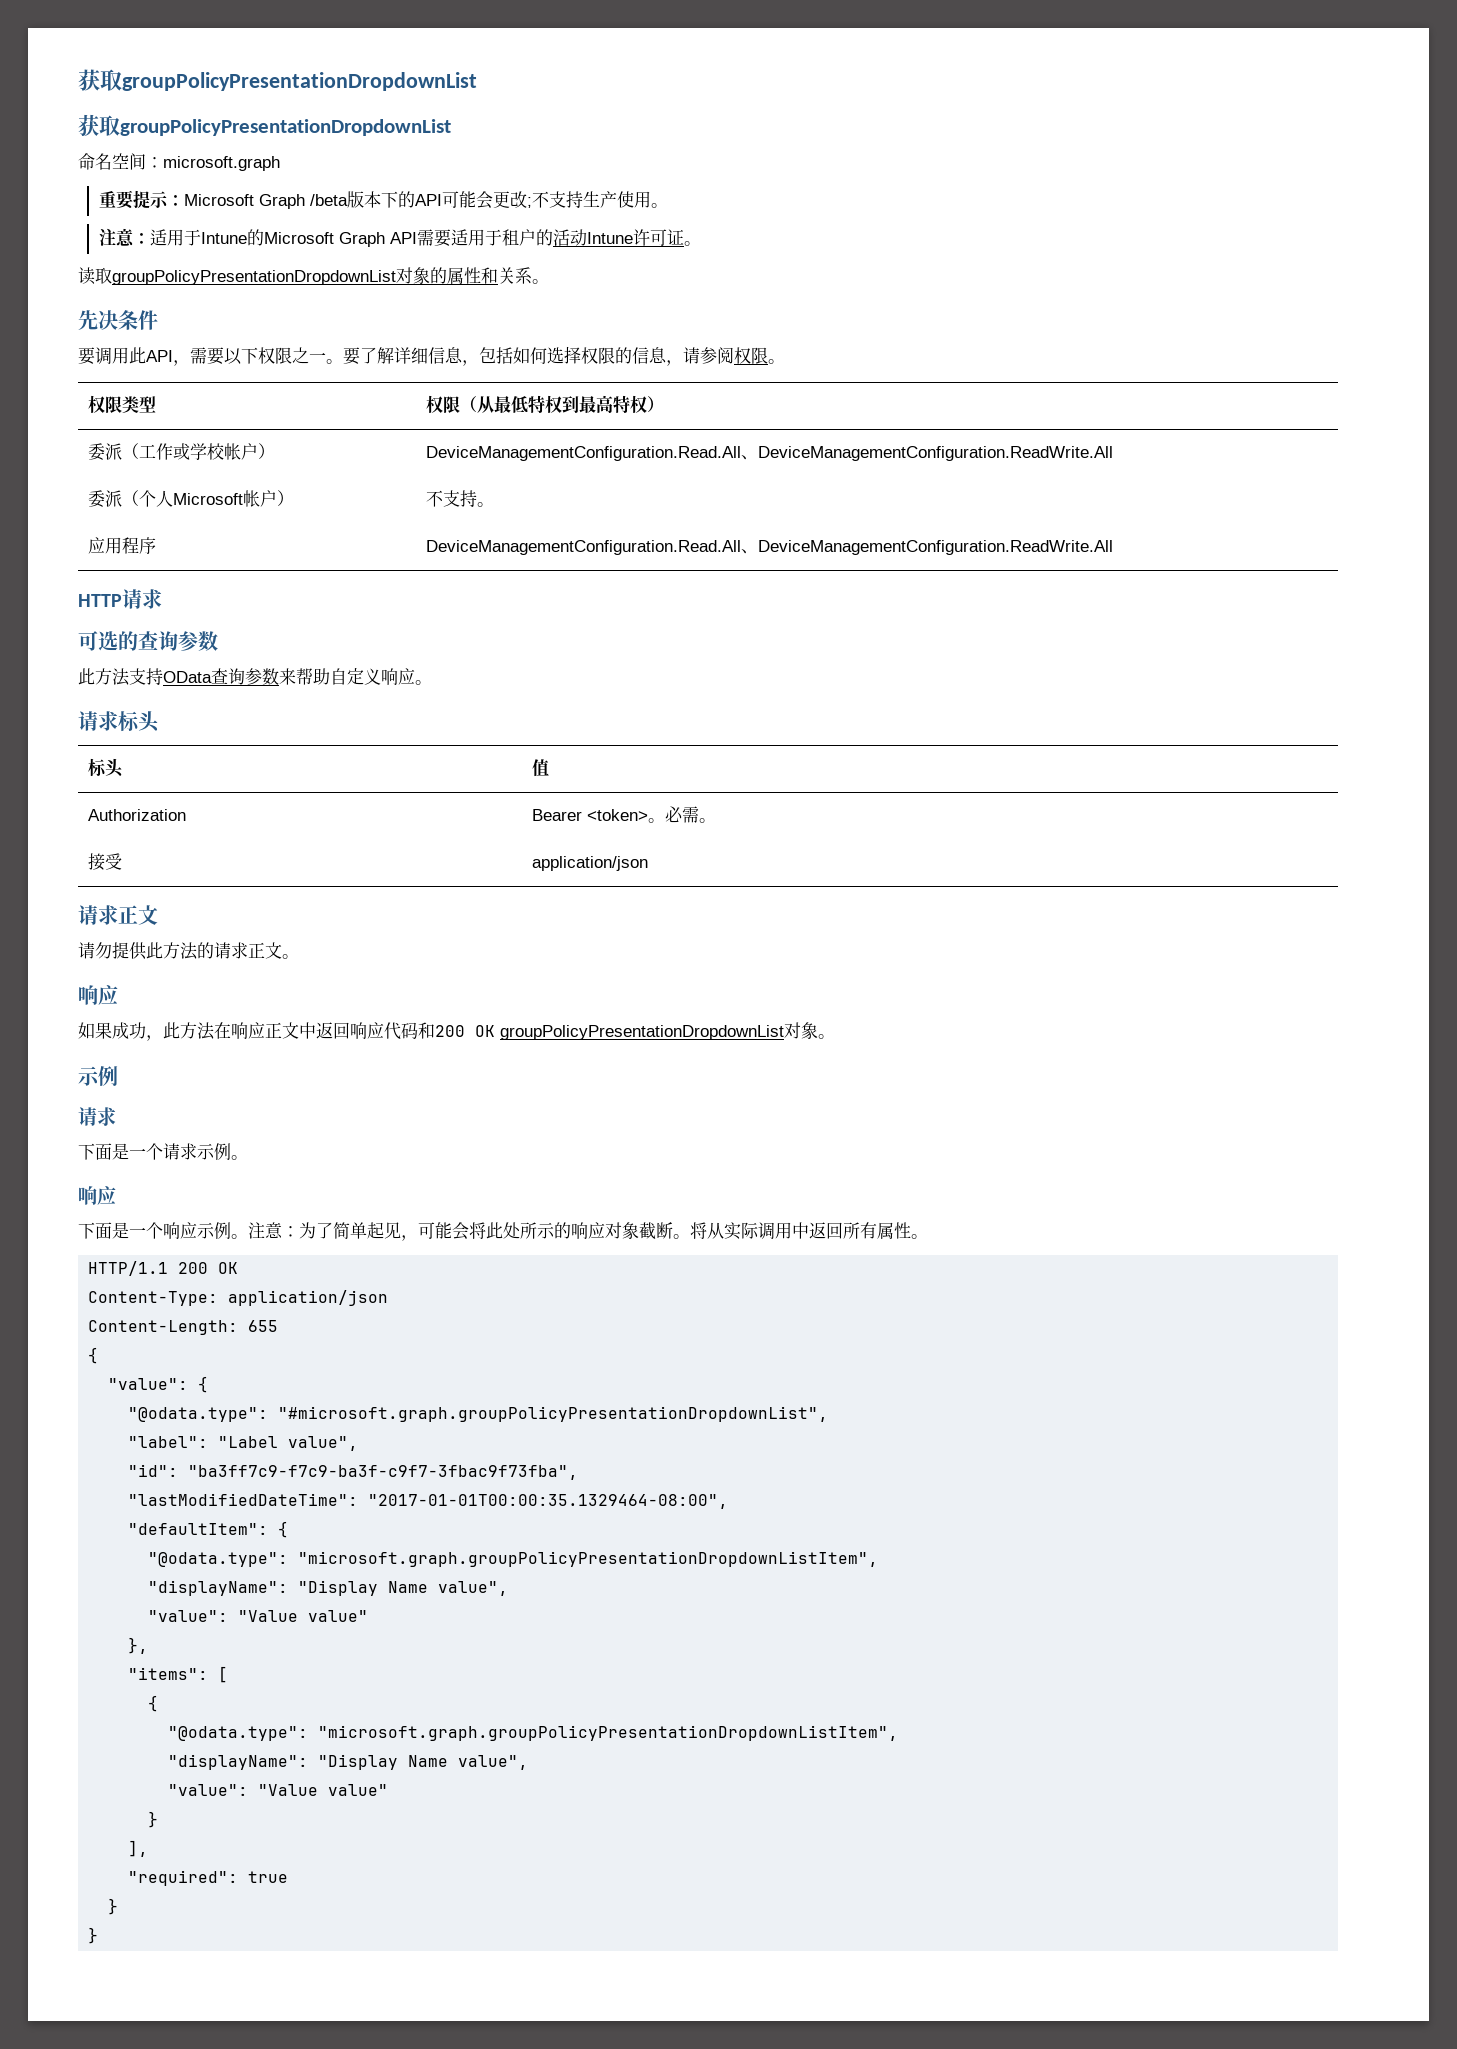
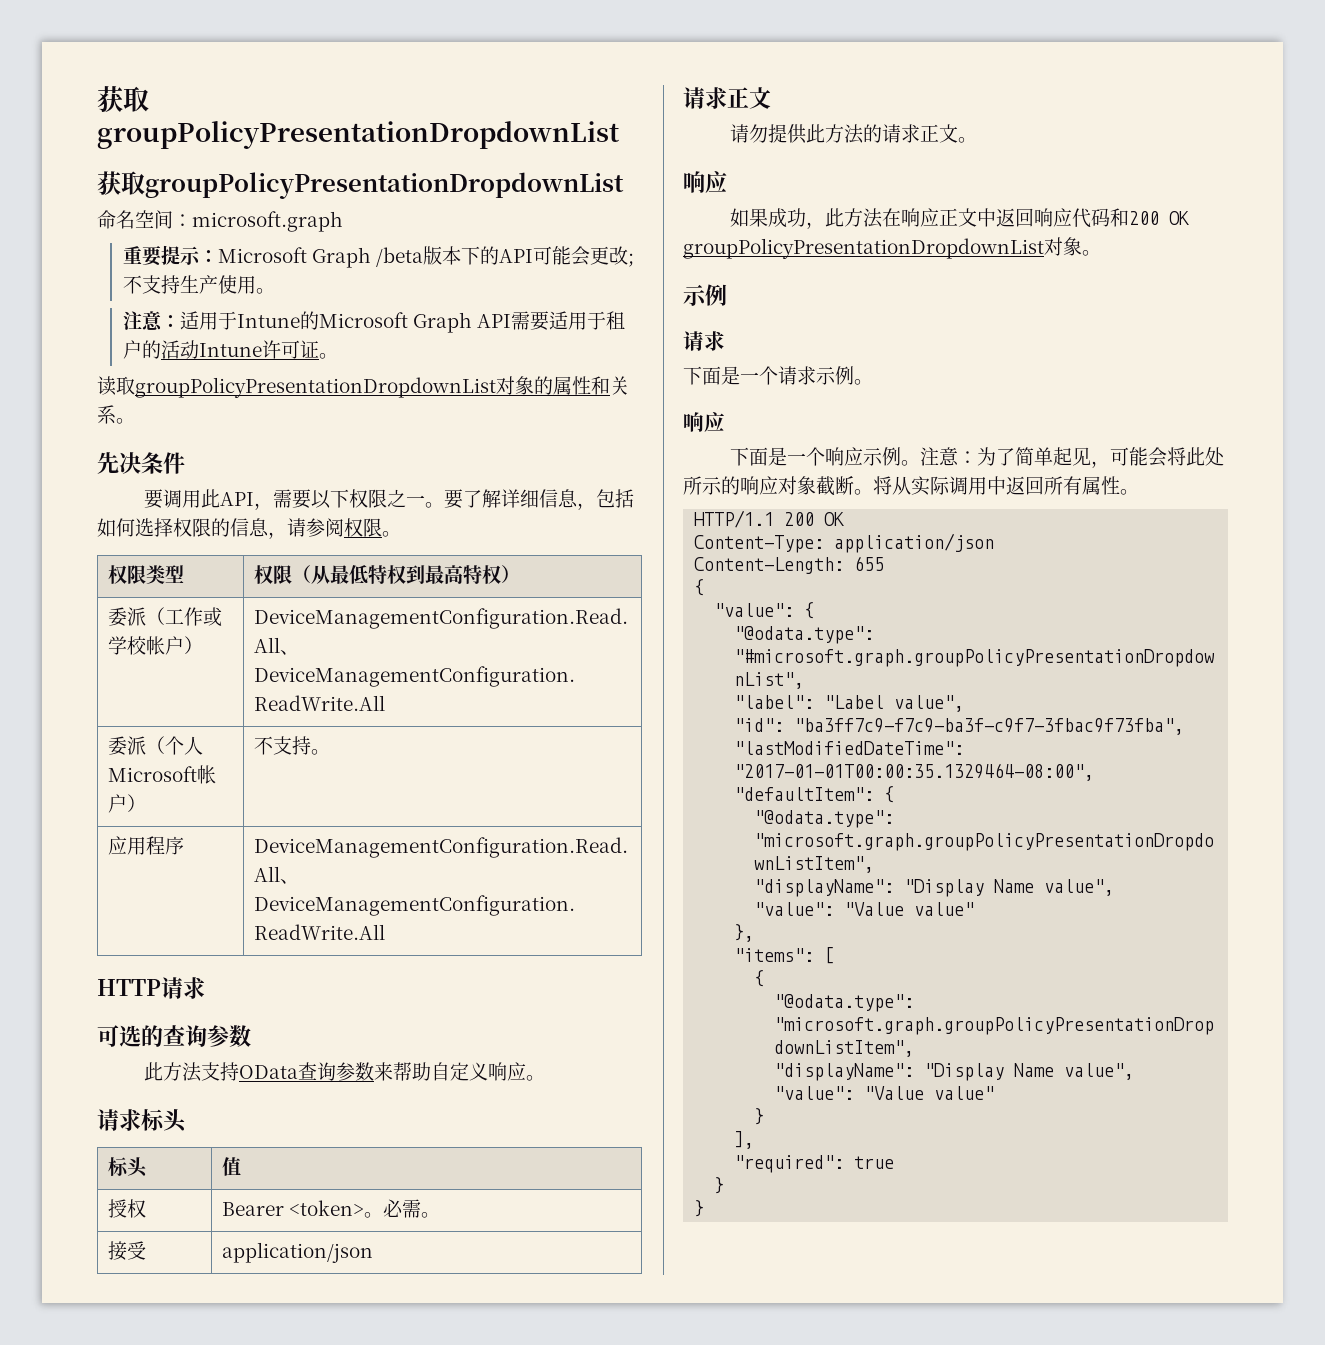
[87,809,186,821] Authorization -> [108,1199,147,1218] 授权

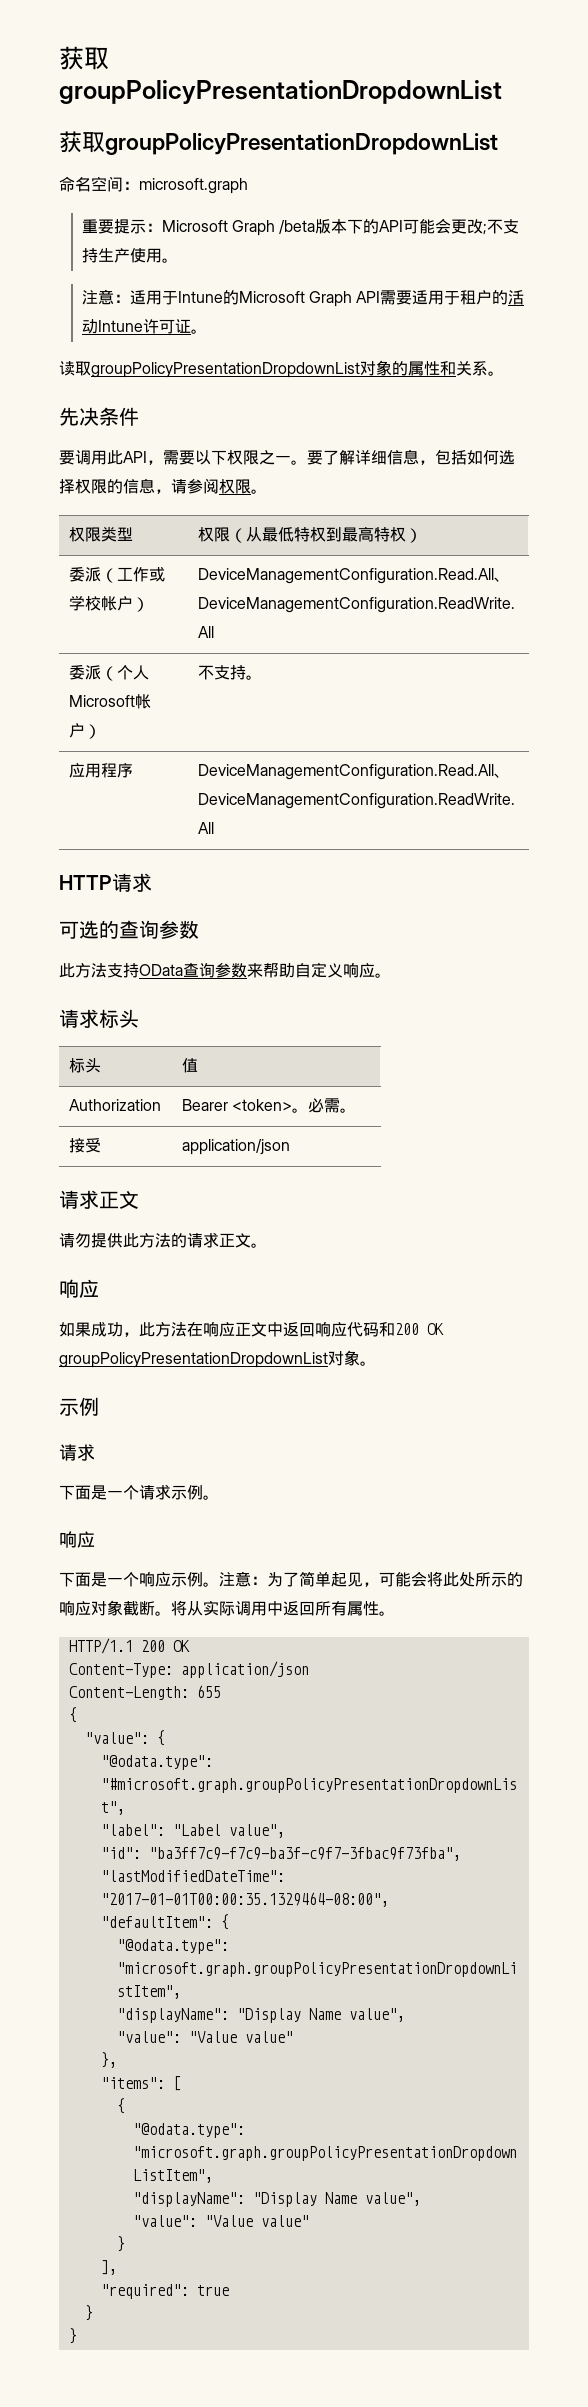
[108,1199,147,1218] 授权 -> [69,1099,162,1111] Authorization

